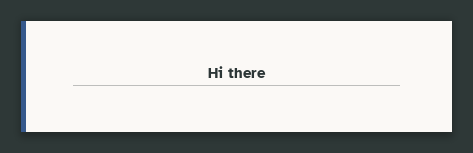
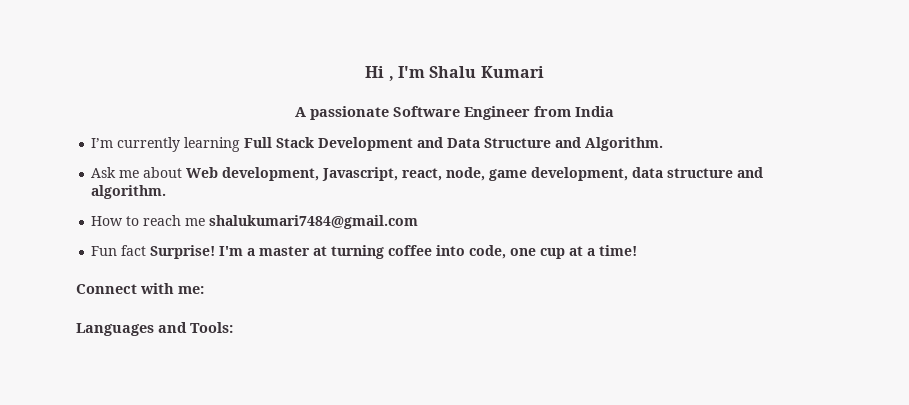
[228,68,266,78] there -> [388,66,544,81] [295,106,614,120] [91,137,664,152] [91,167,764,181] [91,185,167,199] [91,215,419,229] [91,245,638,259] [76,283,204,294] [76,322,233,336] , I'm Shalu Kumari // A passionate Software Engineer from India // I’m currently learning Full Stack Development and Data Structure and Algorithm. // Ask me about Web development, Javascript, react, node, game development, data structure and algorithm. // How to reach me shalukumari7484@gmail.com // Fun fact Surprise! I'm a master at turning coffee into code, one cup at a time! // Connect with me: // Languages and Tools:

